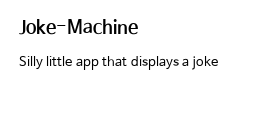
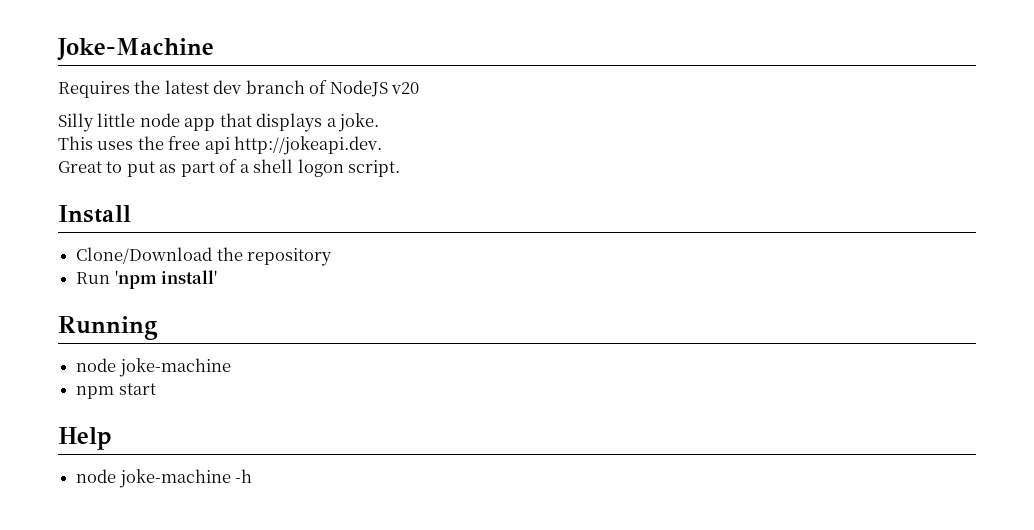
(138, 27) none -> [58,80,420,98] // Requires the latest dev branch of NodeJS v20
(73, 61) none -> [139,113,180,127] node
[192,56,219,70] joke -> [338,113,380,132] [58,136,383,155] [58,159,401,177] [58,205,131,223] [76,247,333,266] [76,270,218,289] [58,316,158,340] [76,358,231,377] [76,383,156,399] [58,427,112,450] [76,469,253,488] joke. // This uses the free api http://jokeapi.dev. // Great to put as part of a shell logon script. // Install // Clone/Download the repository // Run 'npm install' // Running // node joke-machine // npm start // Help // node joke-machine -h

